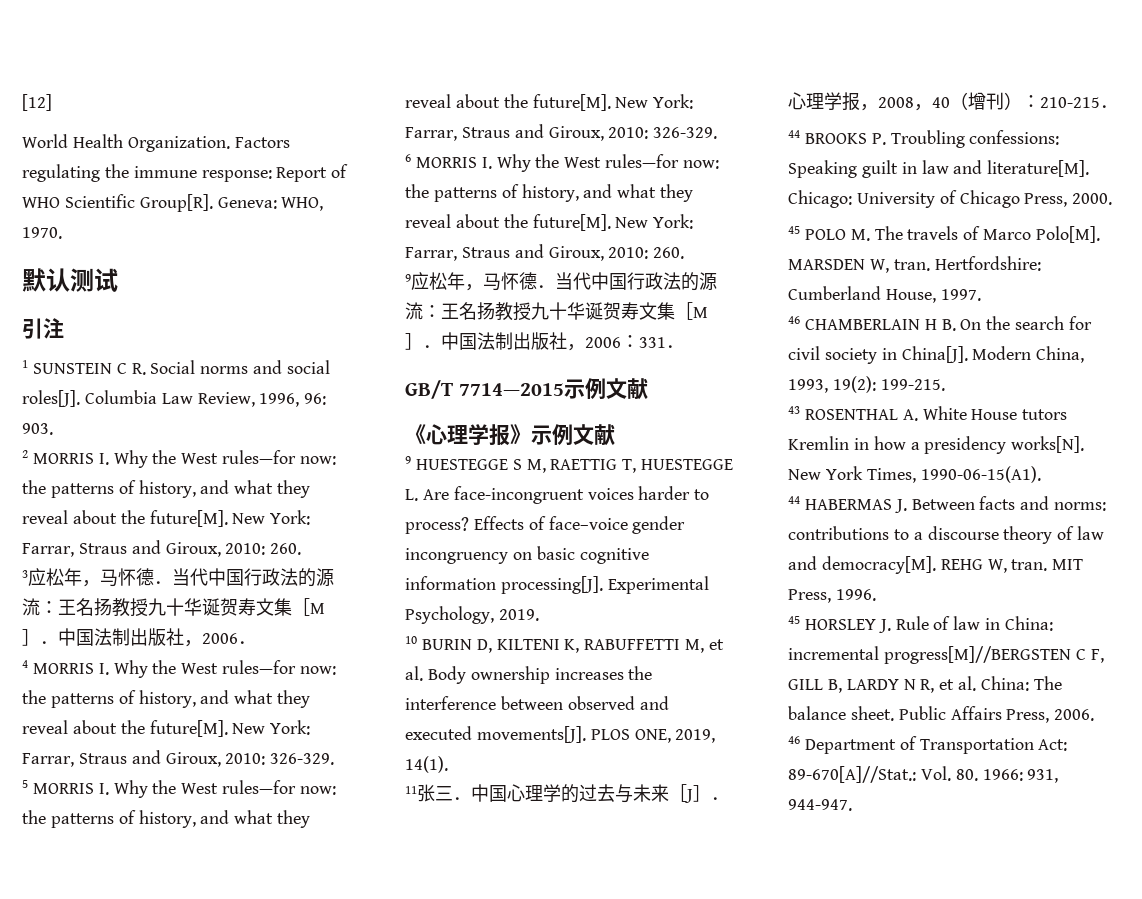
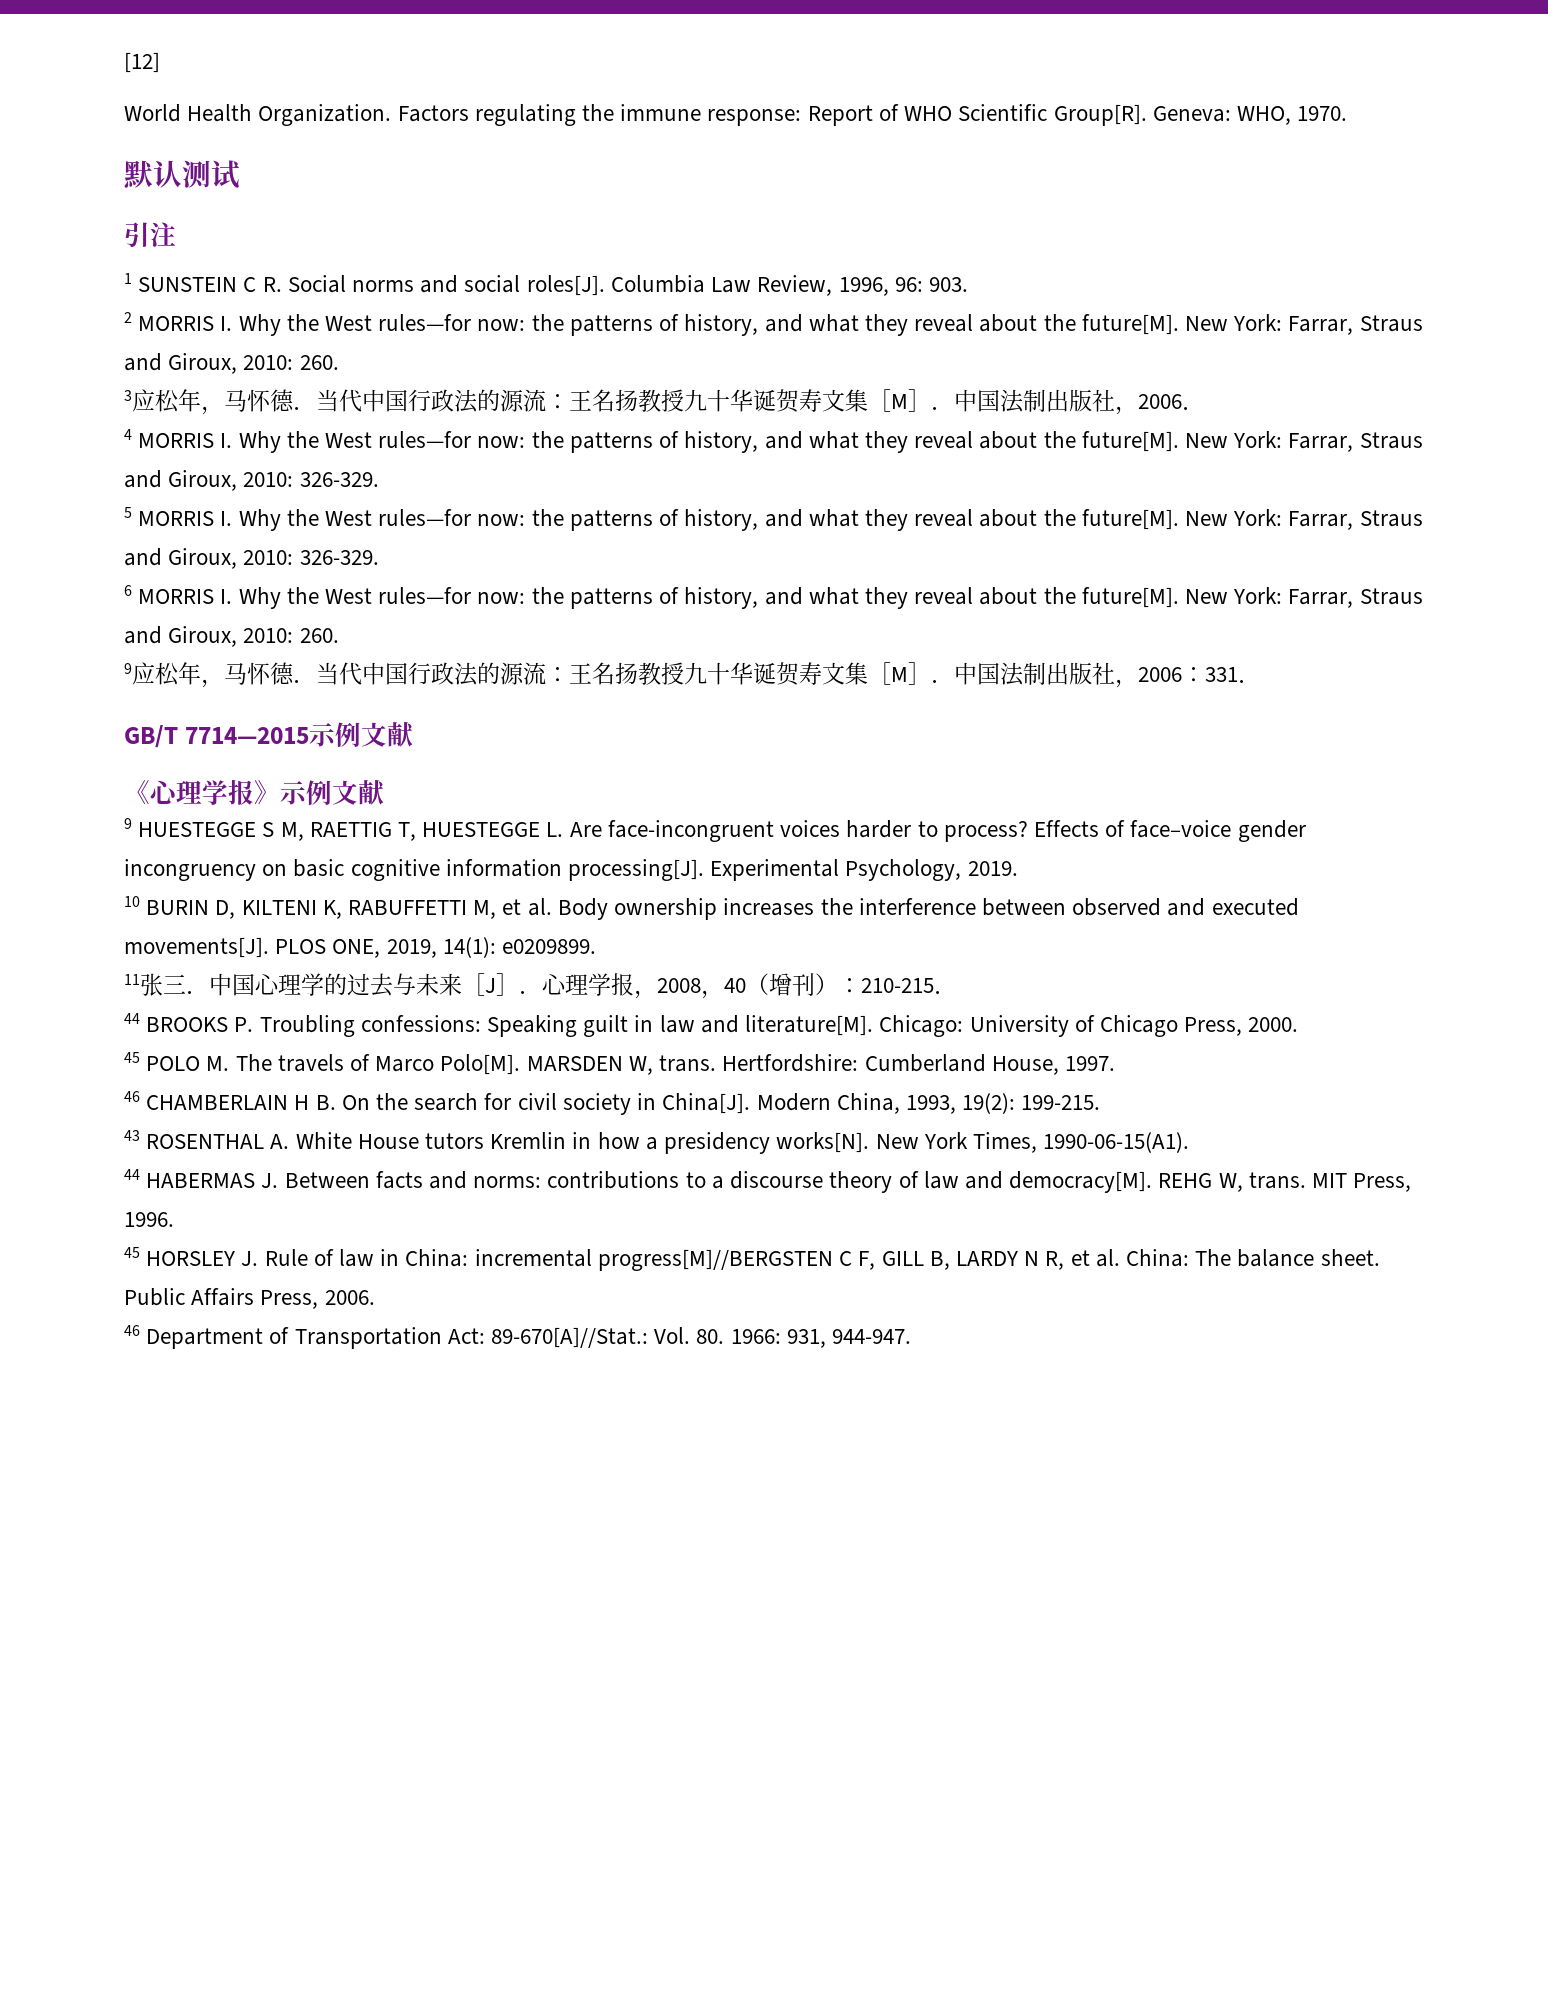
[405,756,448,773] 14(1). -> [442,937,597,958] 14(1): e0209899.
[893,259,930,271] tran. -> [659,1055,717,1072] trans.
[1011,559,1048,571] tran. -> [1248,1172,1306,1189] trans.

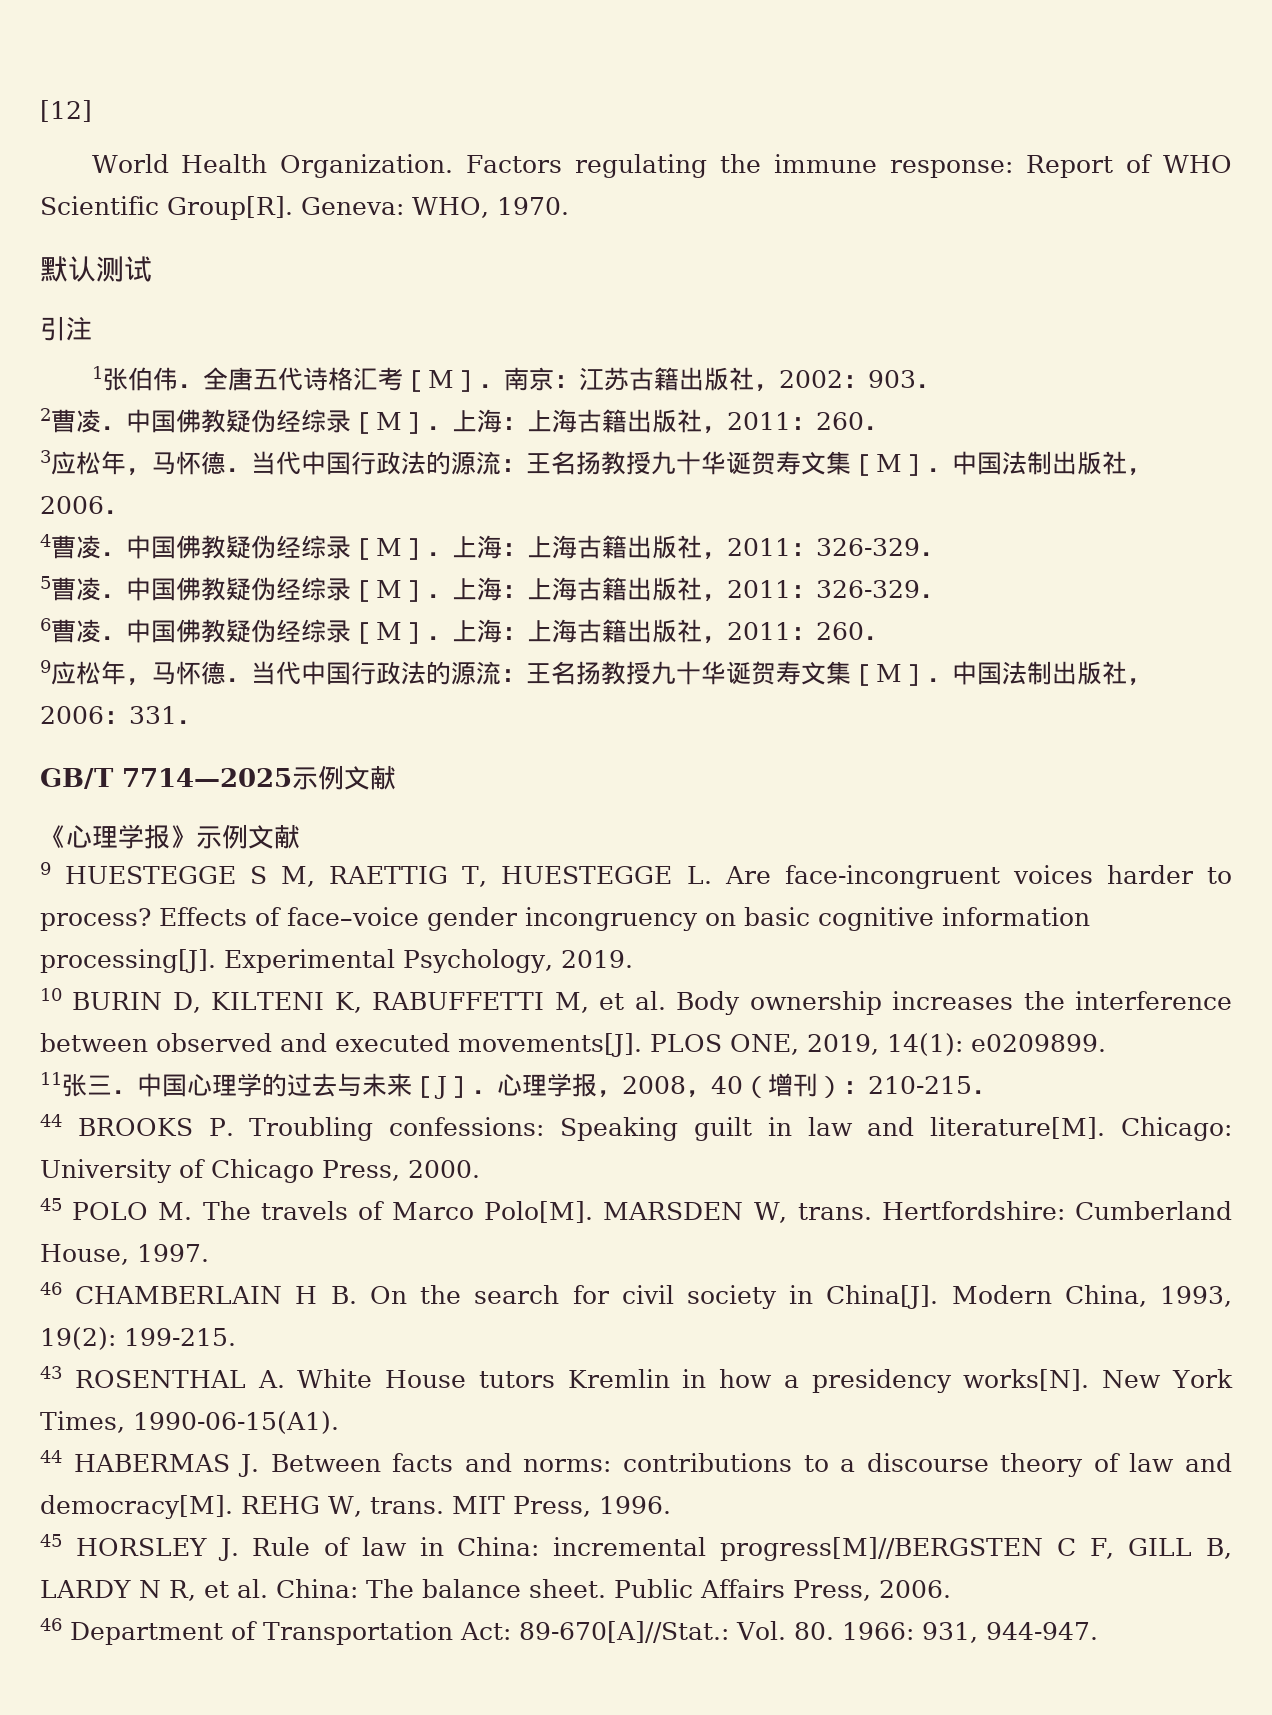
[138,275,968,296] [124,312,1423,336] [124,353,339,374] SUNSTEIN C R. Social norms and social roles[J]. Columbia Law Review, 1996, 96: 903. // 2 MORRIS I. Why the West rules—for now: the patterns of history, and what they reveal about the future[M]. New York: Farrar, Straus and Giroux, 2010: 260. -> [102,367,941,392] [40,408,889,434] 张伯伟．全唐五代诗格汇考［M］．南京：江苏古籍出版社，2002：903． // 2曹凌．中国佛教疑伪经综录［M］．上海：上海古籍出版社，2011：260．
[138,431,1423,453] [124,470,379,491] [124,507,1423,531] [124,548,379,569] [124,585,1423,609] [124,626,339,647] MORRIS I. Why the West rules—for now: the patterns of history, and what they reveal about the future[M]. New York: Farrar, Straus and Giroux, 2010: 326-329. // 5 MORRIS I. Why the West rules—for now: the patterns of history, and what they reveal about the future[M]. New York: Farrar, Straus and Giroux, 2010: 326-329. // 6 MORRIS I. Why the West rules—for now: the patterns of history, and what they reveal about the future[M]. New York: Farrar, Straus and Giroux, 2010: 260. -> [51,535,945,560] [40,576,945,602] [40,618,889,644] 曹凌．中国佛教疑伪经综录［M］．上海：上海古籍出版社，2011：326-329． // 5曹凌．中国佛教疑伪经综录［M］．上海：上海古籍出版社，2011：326-329． // 6曹凌．中国佛教疑伪经综录［M］．上海：上海古籍出版社，2011：260．
[184,727,309,744] 7714—2015 -> [122,768,292,787] 7714—2025

